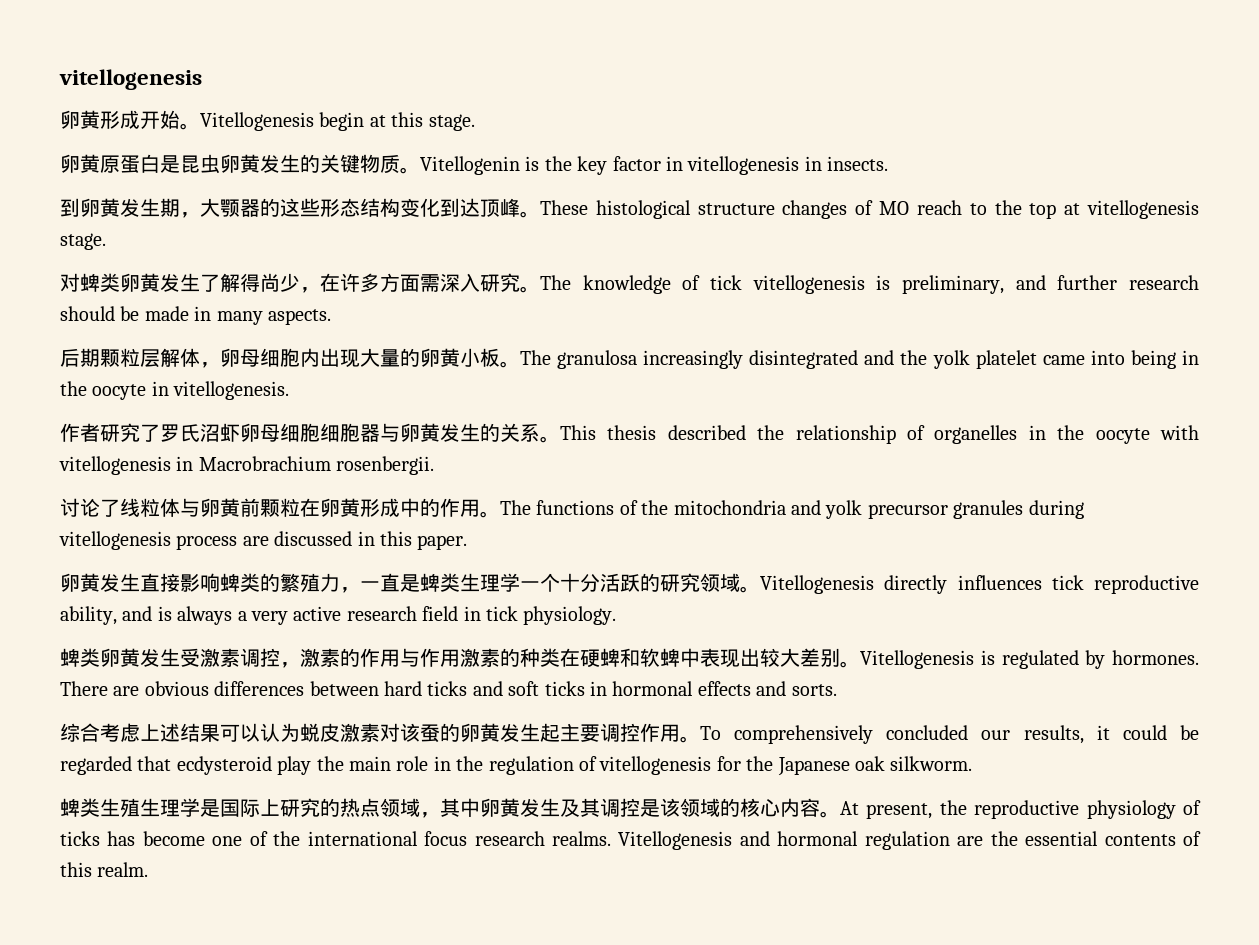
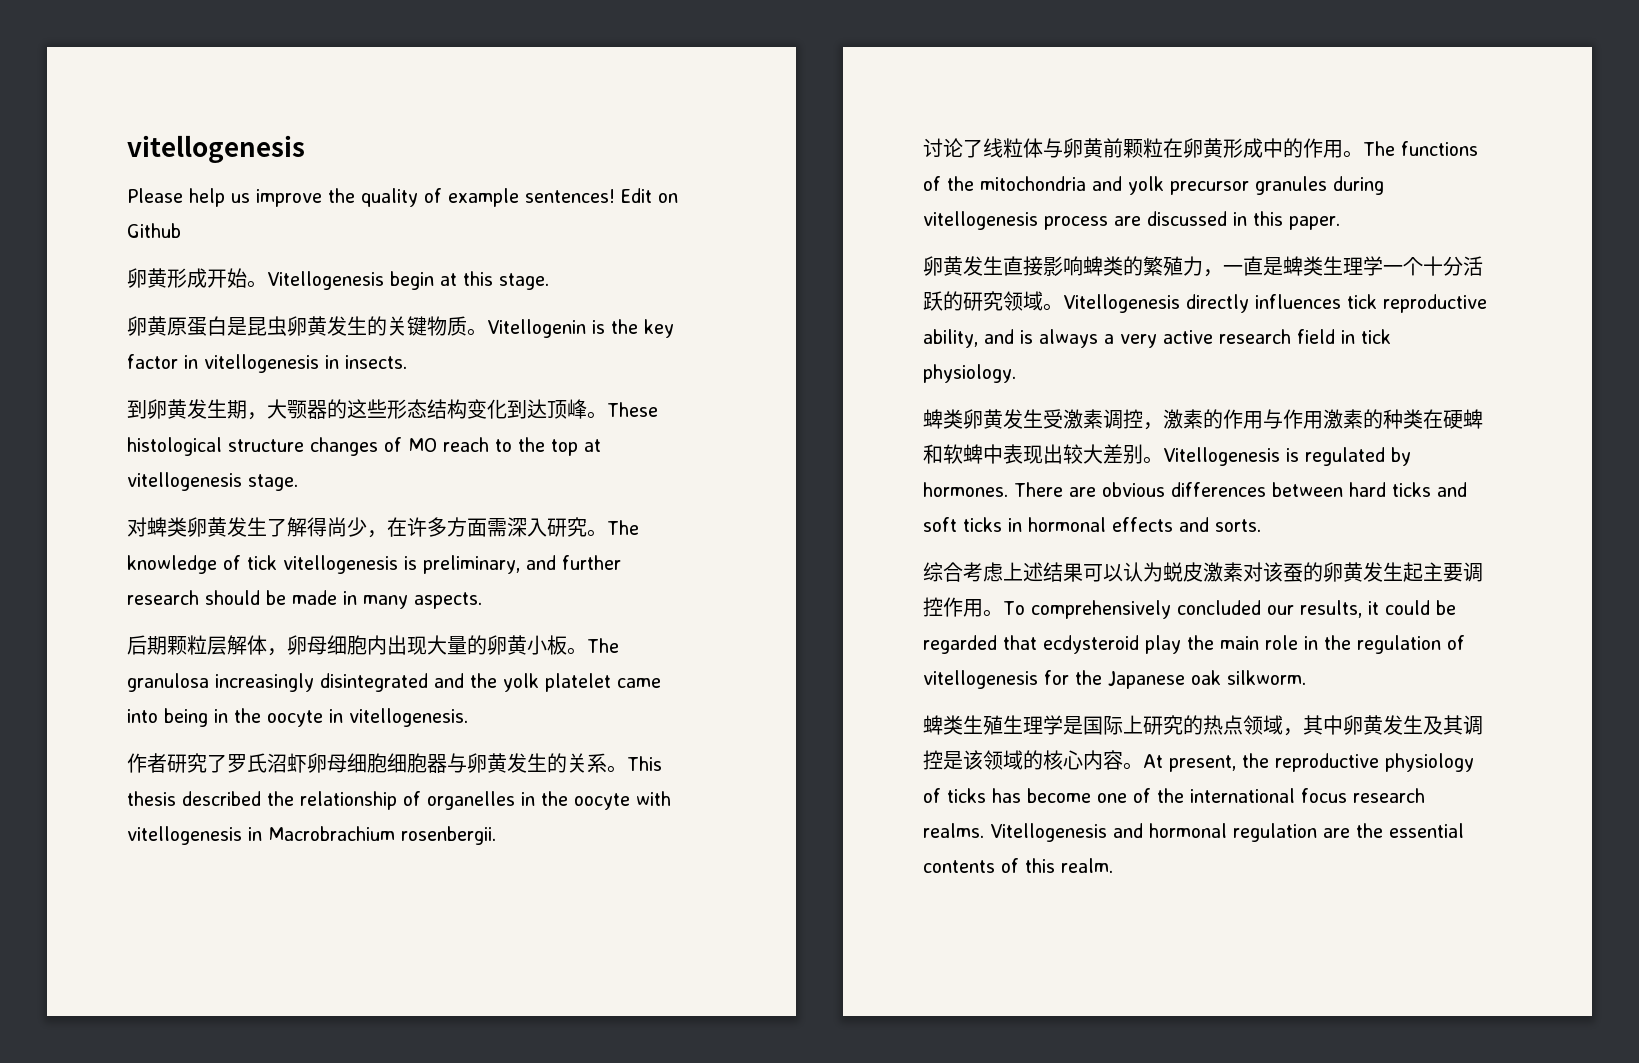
[59,69,202,90] vitellogenesis -> [127,135,305,163] [127,188,678,207] [127,223,181,238] vitellogenesis // Please help us improve the quality of example sentences! Edit on Github

